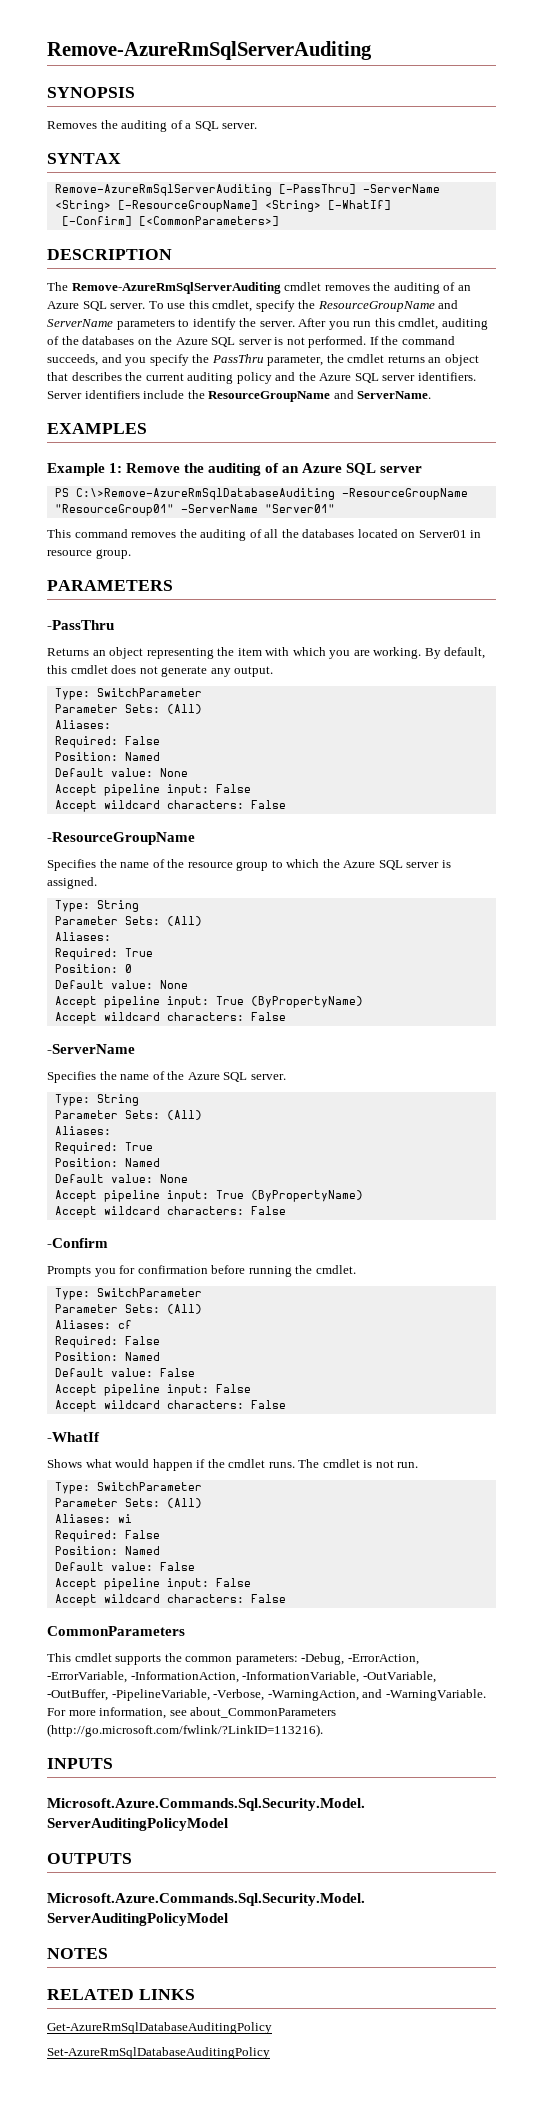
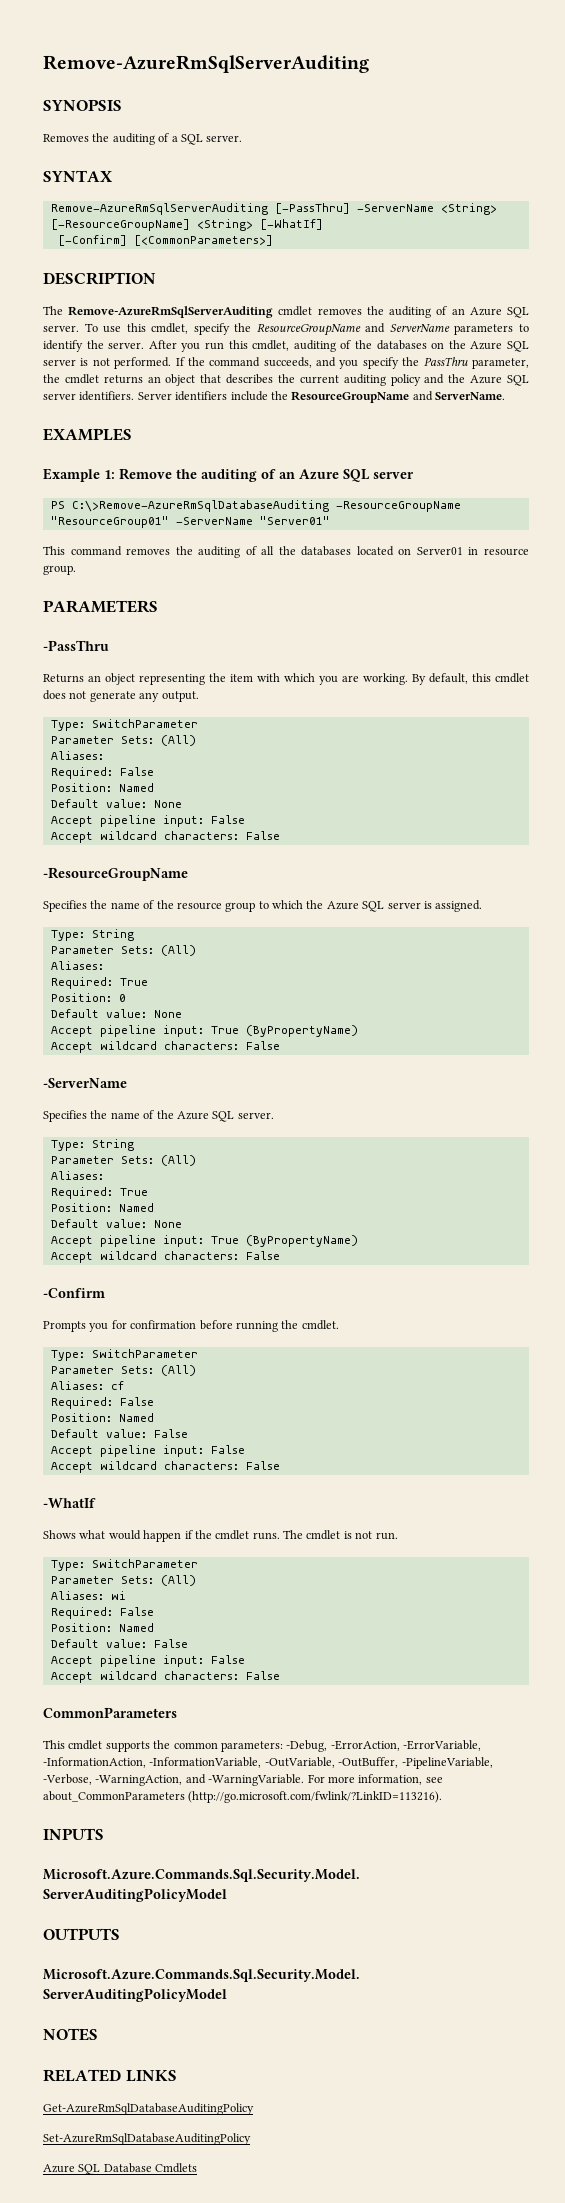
(270, 2053) none -> [43,2163,198,2175] // Azure SQL Database Cmdlets

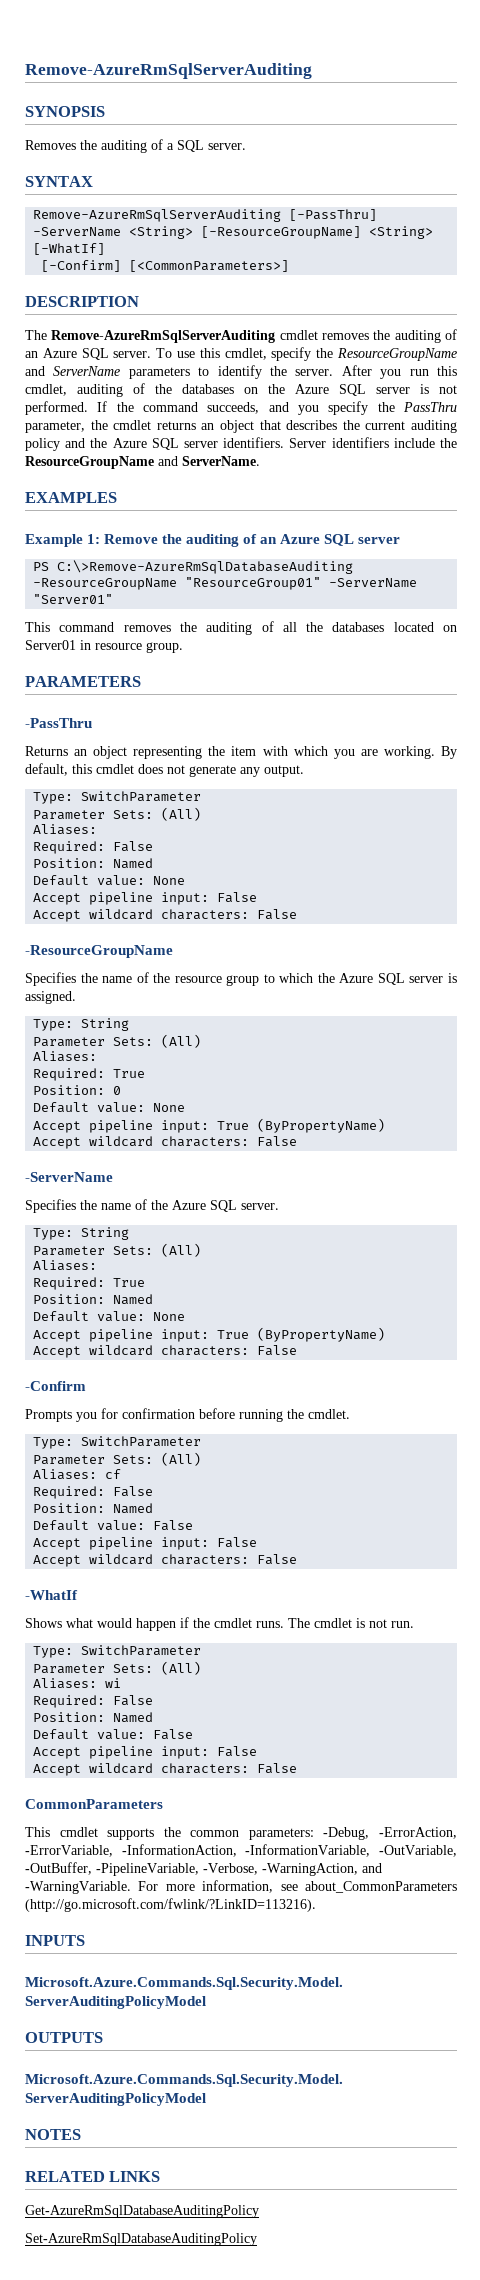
[43,2163,198,2175] // Azure SQL Database Cmdlets -> (257, 2239) none

